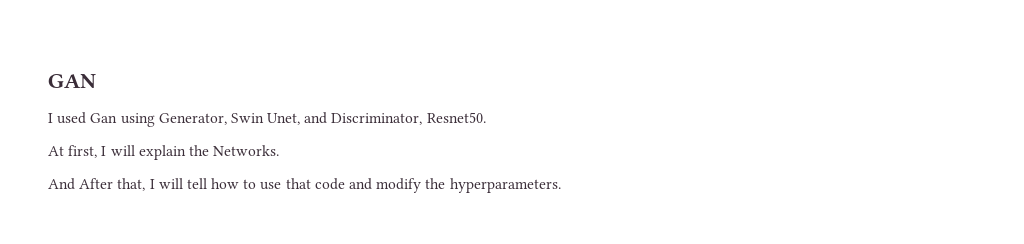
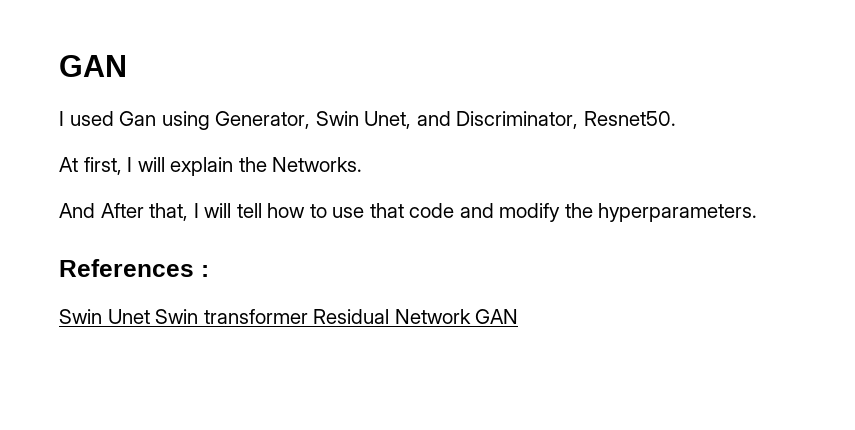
(561, 185) none -> [59,259,209,277] [59,309,519,324] // References : // Swin Unet Swin transformer Residual Network GAN

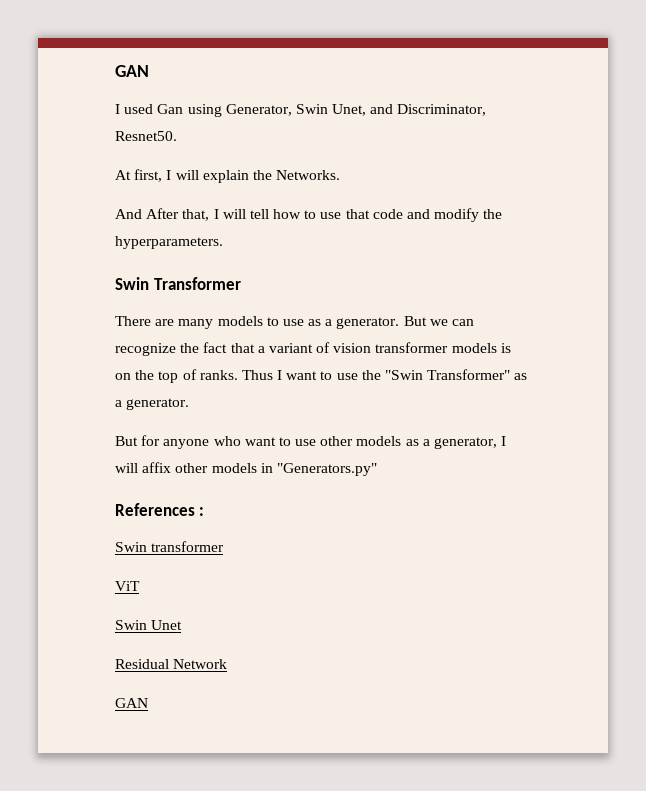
(758, 212) none -> [115,277,241,290] [115,316,475,329] [115,342,511,356] [115,369,528,383] [115,398,190,410] [115,435,507,449] [115,462,377,476] // Swin Transformer // There are many models to use as a generator. But we can recognize the fact that a variant of vision transformer models is on the top of ranks. Thus I want to use the "Swin Transformer" as a generator. // But for anyone who want to use other models as a generator, I will affix other models in "Generators.py"
(209, 271) none -> [115,541,225,552] [115,581,140,591] // Swin transformer // ViT
[155,309,308,324] Swin transformer -> (183, 625) //
(471, 316) none -> (228, 664) //

